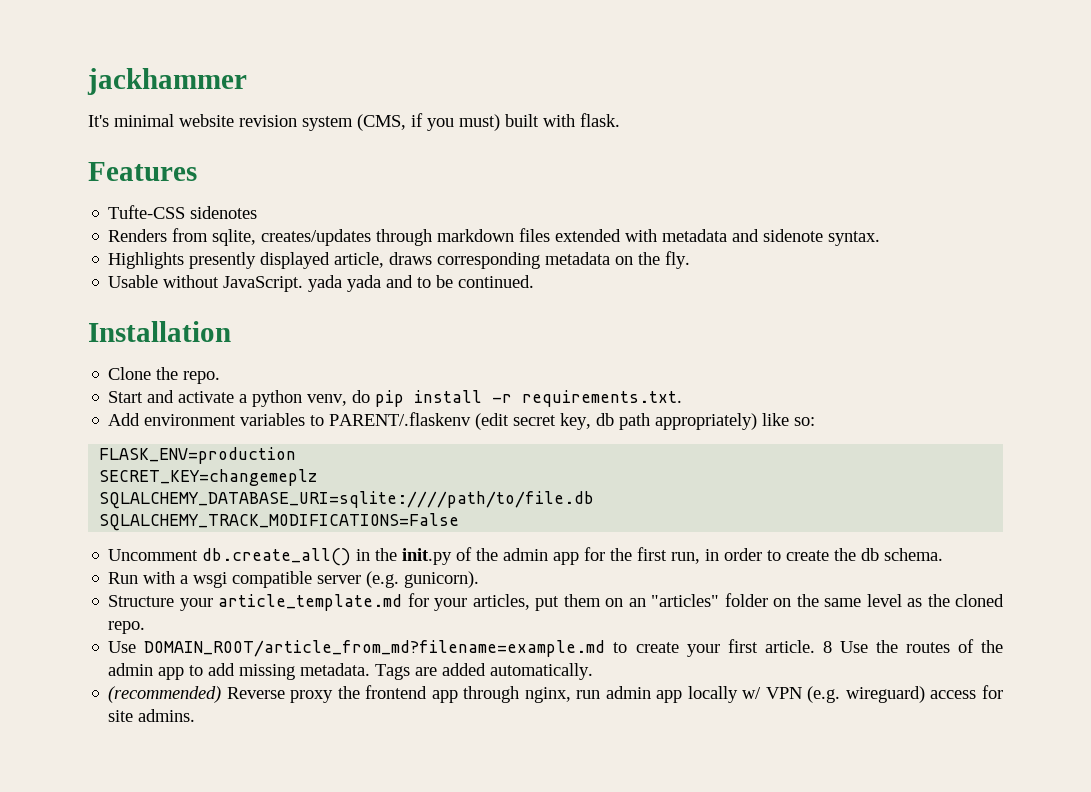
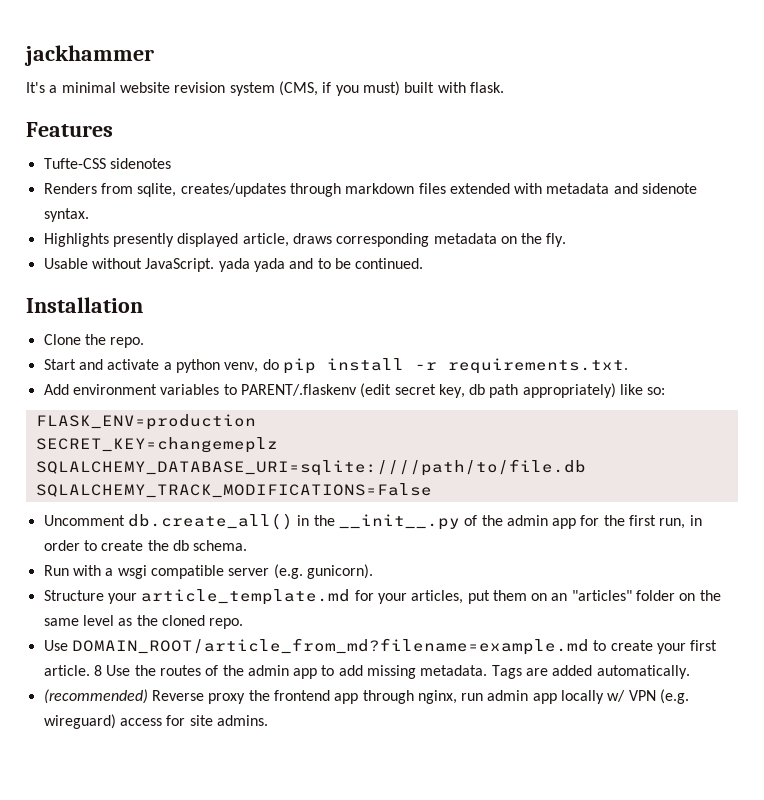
(109, 121) none -> [49,85,58,93] a
[402,548,453,565] init.py -> [338,514,460,530] __init__.py

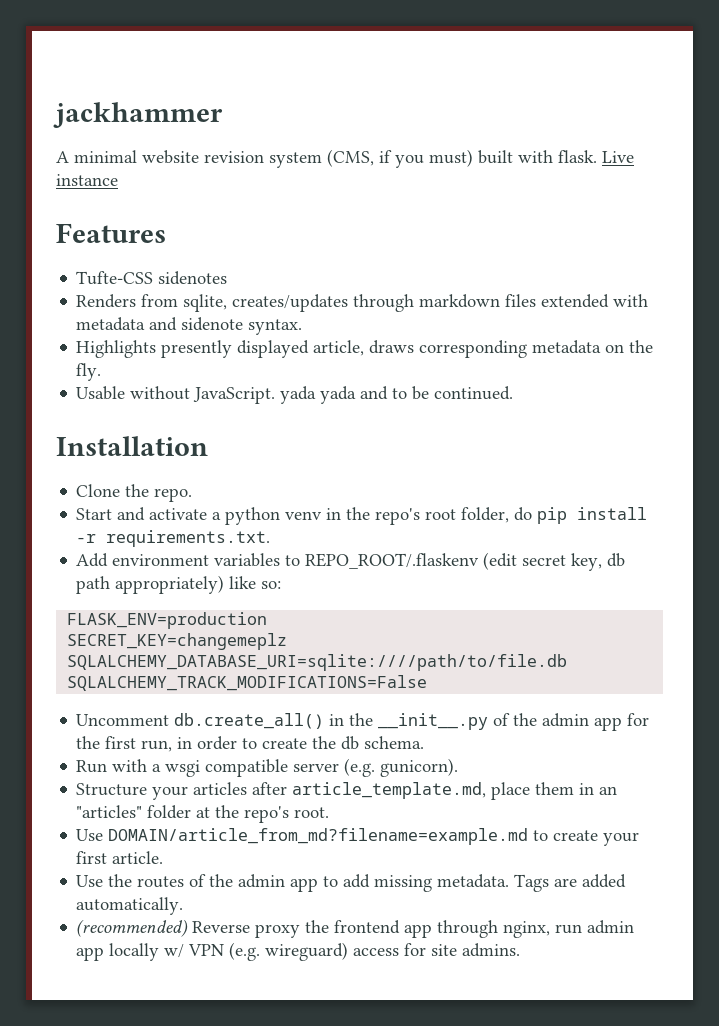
[26,82,58,93] It's a -> [56,151,69,163] A
(504, 87) none -> [602,151,634,163] [56,174,118,186] Live instance
[224,362,259,373] venv, -> [285,507,510,525] venv in the repo's root folder,
[240,384,357,396] PARENT/.flaskenv -> [305,553,480,569] REPO_ROOT/.flaskenv
[141,589,721,605] [43,615,244,629] [43,638,589,655] article_template.md for your articles, put them on an "articles" folder on the same level as the cloned repo. // Use DOMAIN_ROOT/article_from_md?filename=example.md -> [193,782,618,800] [76,805,330,823] [76,828,529,845] articles after article_template.md, place them in an "articles" folder at the repo's root. // Use DOMAIN/article_from_md?filename=example.md
[93,665,102,676] 8 -> (164, 857) //

